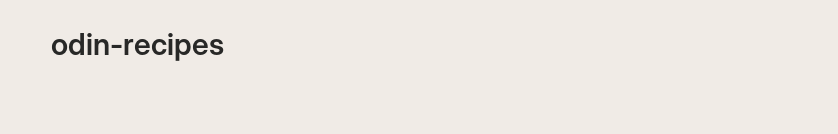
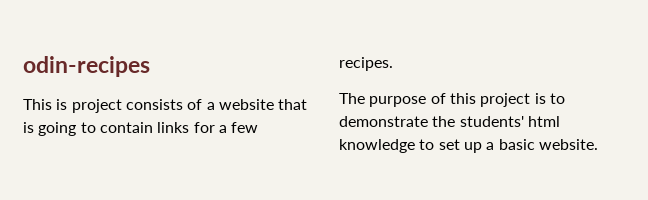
(224, 47) none -> [23,99,308,113] [23,122,259,136] [339,57,393,71] [339,93,565,107] [339,116,560,127] [339,139,598,153] // This is project consists of a website that is going to contain links for a few recipes. // The purpose of this project is to demonstrate the students' html knowledge to set up a basic website.

